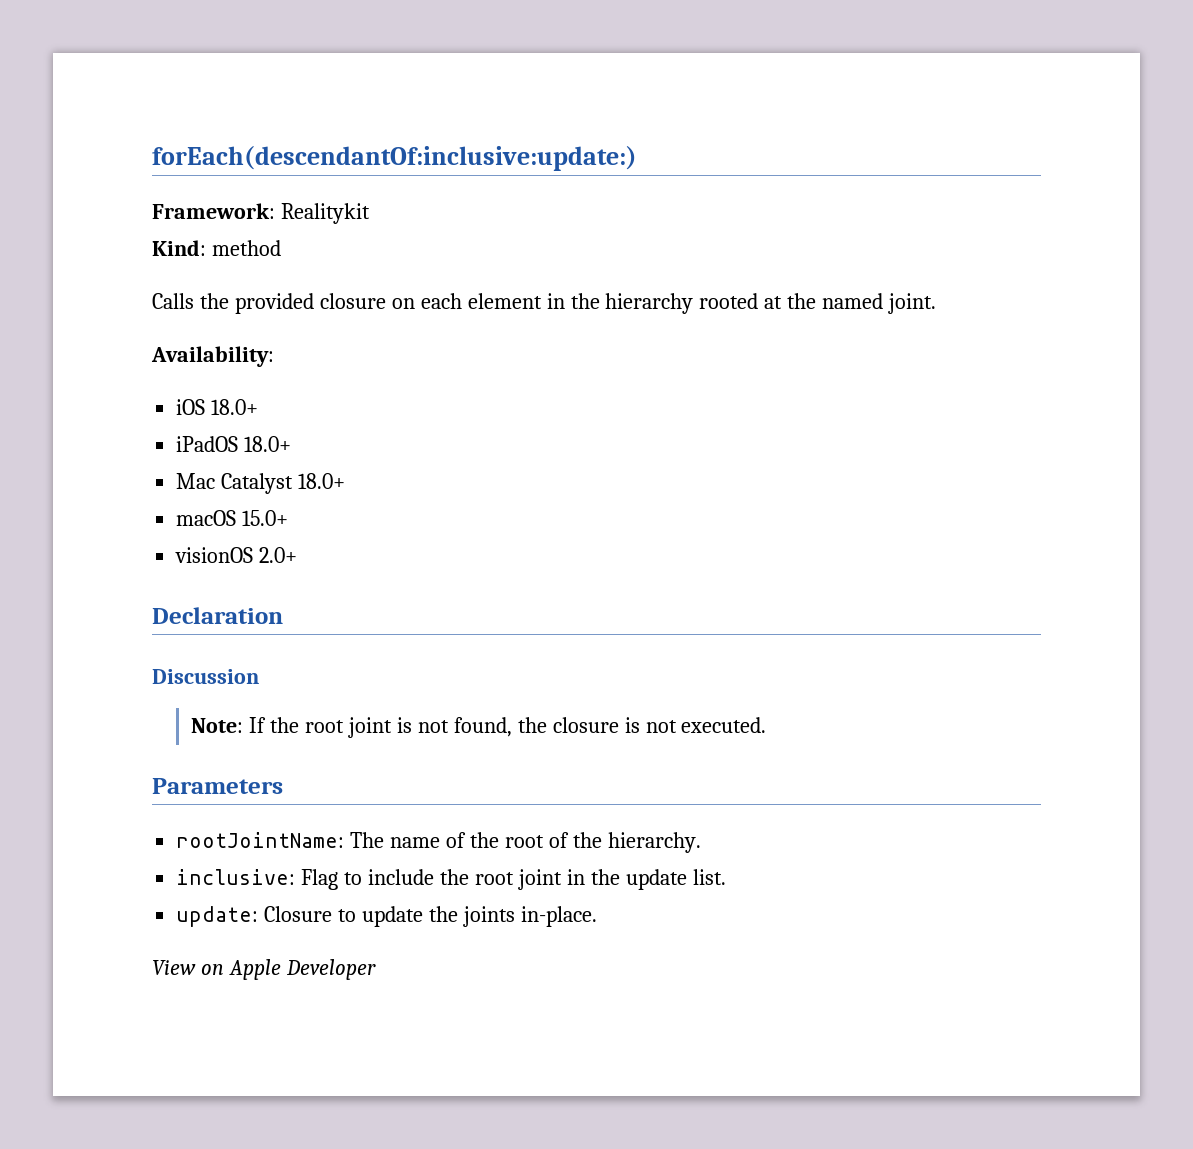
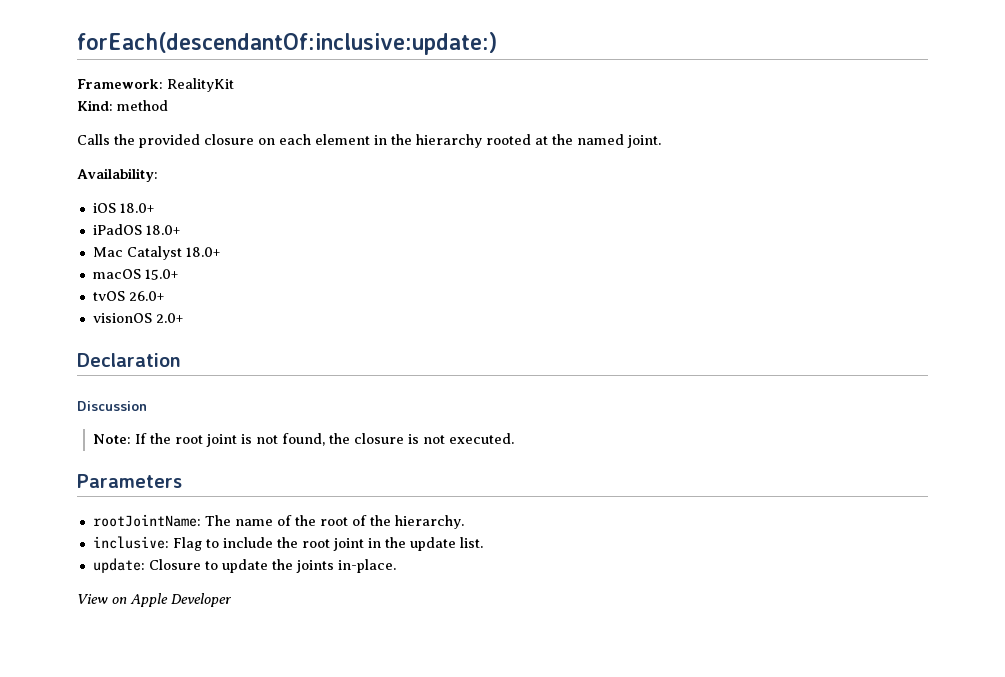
[280,203,370,224] Realitykit -> [167,78,234,92] RealityKit
(289, 518) none -> [92,291,164,301] // tvOS 26.0+

